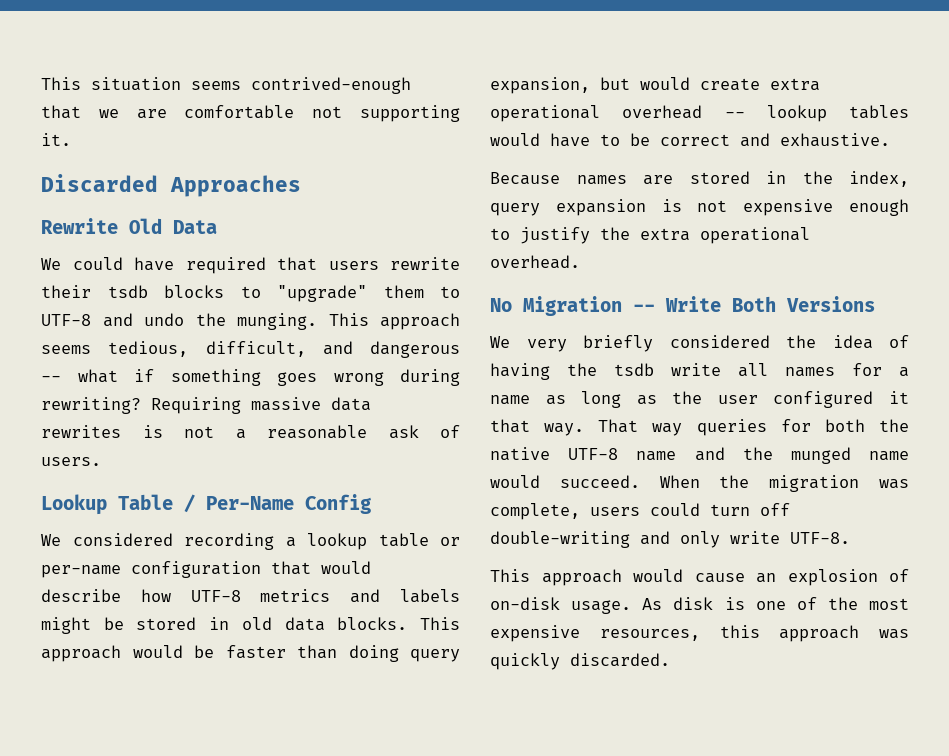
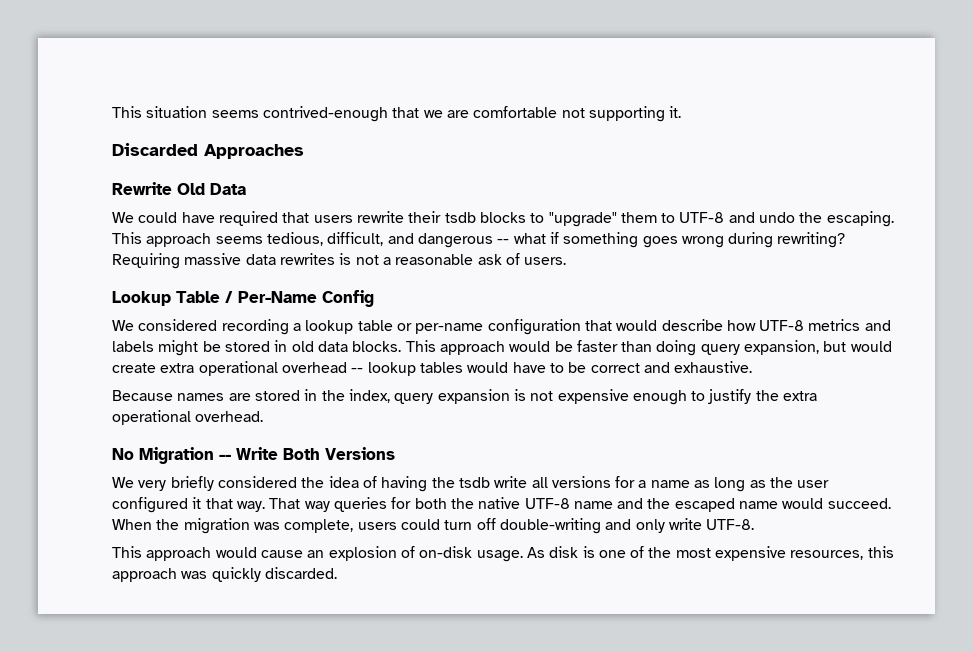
[237,313,317,330] munging. -> [826,211,894,227] escaping.
[785,367,835,377] names -> [551,476,611,488] versions
[790,447,851,464] munged -> [674,498,735,512] escaped

